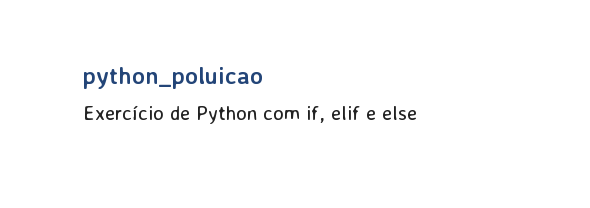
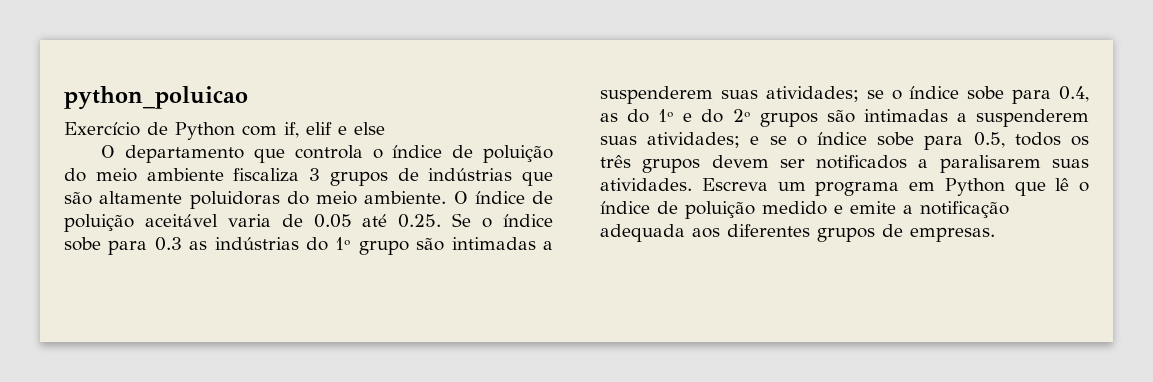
(417, 113) none -> [101,145,553,163] [64,168,553,186] [64,191,553,209] [64,213,554,232] [64,237,553,255] [600,86,1089,104] [600,109,1089,127] [600,132,1089,150] [600,155,1089,173] [600,178,1089,196] [600,201,1009,219] [600,224,995,242] // O departamento que controla o índice de poluição do meio ambiente fiscaliza 3 grupos de indústrias que são altamente poluidoras do meio ambiente. O índice de poluição aceitável varia de 0.05 até 0.25. Se o índice sobe para 0.3 as indústrias do 1º grupo são intimadas a suspenderem suas atividades; se o índice sobe para 0.4, as do 1º e do 2º grupos são intimadas a suspenderem suas atividades; e se o índice sobe para 0.5, todos os três grupos devem ser notificados a paralisarem suas atividades. Escreva um programa em Python que lê o índice de poluição medido e emite a notificação adequada aos diferentes grupos de empresas.

